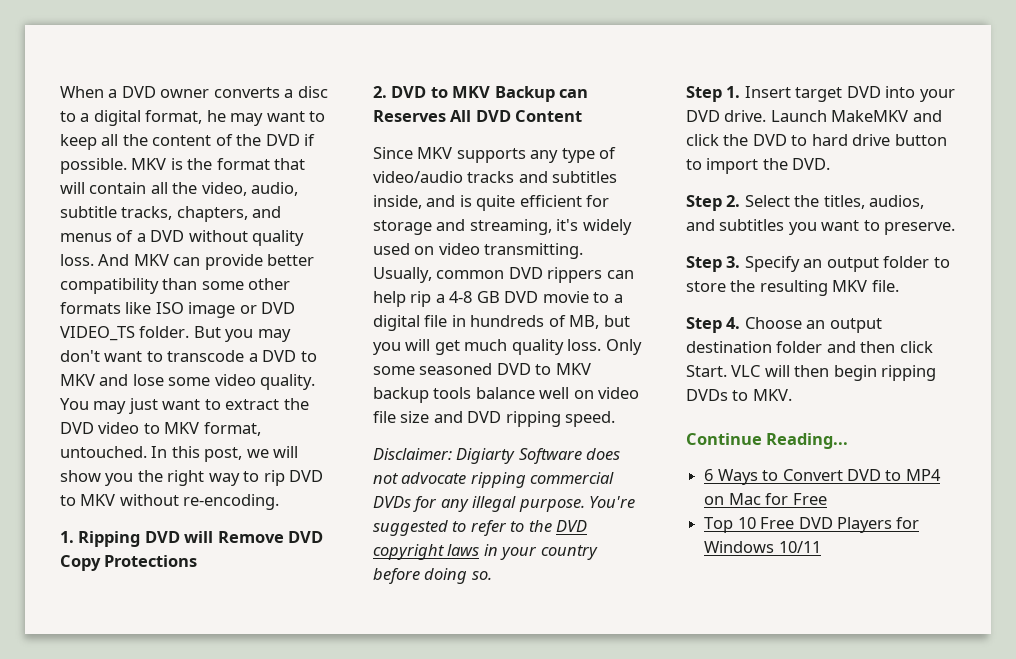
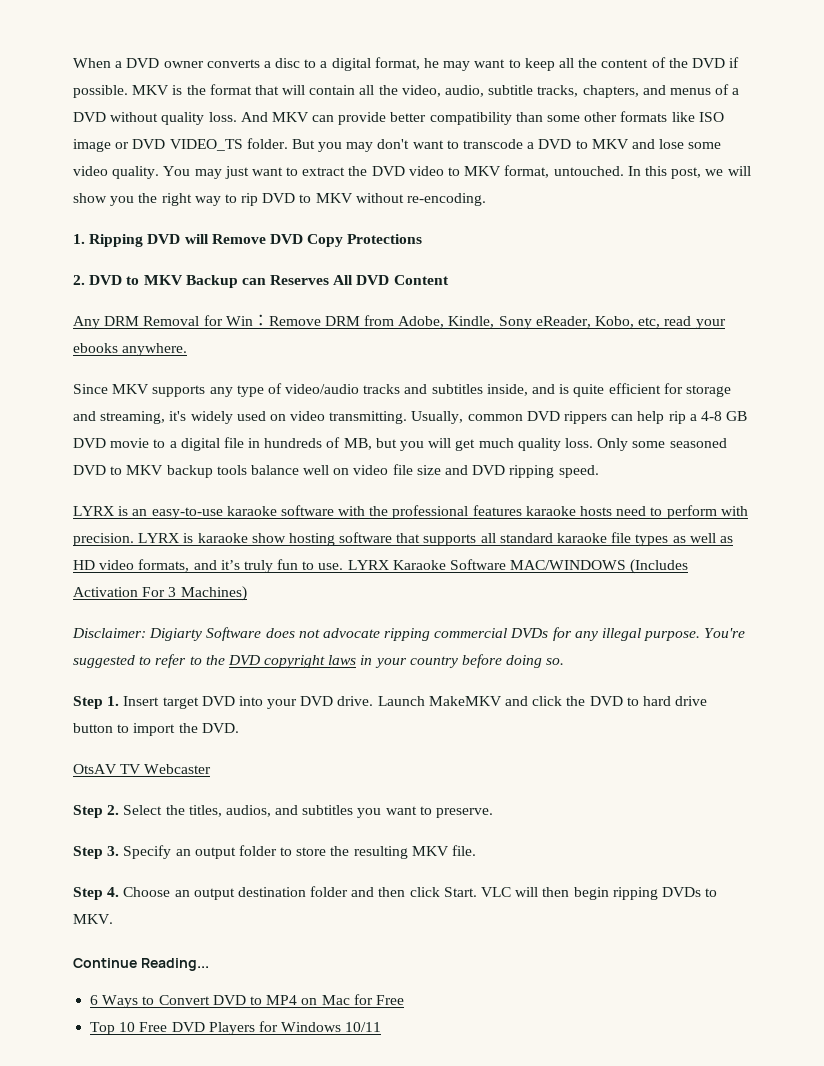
(583, 116) none -> [73,314,726,329] [73,343,188,356] // Any DRM Removal for Win：Remove DRM from Adobe, Kindle, Sony eReader, Kobo, etc, read your ebooks anywhere.
(616, 419) none -> [73,505,748,519] [73,532,733,546] [73,559,689,574] [73,586,247,601] // LYRX is an easy-to-use karaoke software with the professional features karaoke hosts need to perform with precision. LYRX is karaoke show hosting software that supports all standard karaoke file types as well as HD video formats, and it’s truly fun to use. LYRX Karaoke Software MAC/WINDOWS (Includes Activation For 3 Machines)
(831, 164) none -> [73,764,212,774] // OtsAV TV Webcaster

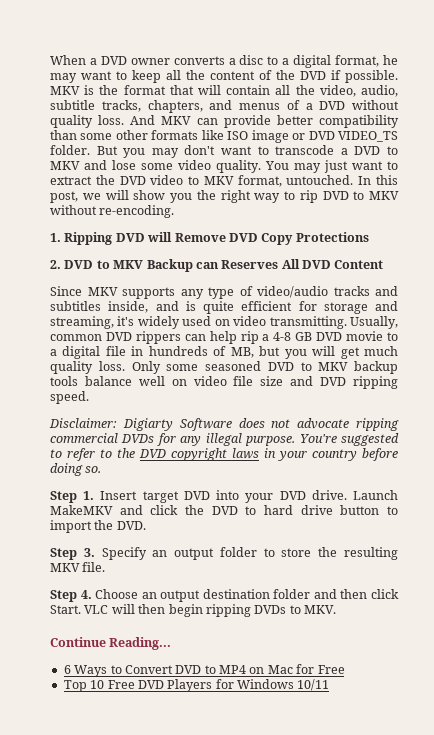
[73,314,726,329] [73,343,188,356] // Any DRM Removal for Win：Remove DRM from Adobe, Kindle, Sony eReader, Kobo, etc, read your ebooks anywhere. -> (384, 264) none
[73,505,748,519] [73,532,733,546] [73,559,689,574] [73,586,247,601] // LYRX is an easy-to-use karaoke software with the professional features karaoke hosts need to perform with precision. LYRX is karaoke show hosting software that supports all standard karaoke file types as well as HD video formats, and it’s truly fun to use. LYRX Karaoke Software MAC/WINDOWS (Includes Activation For 3 Machines) -> (89, 397) none
[73,764,212,774] [73,805,494,818] // OtsAV TV Webcaster // Step 2. Select the titles, audios, and subtitles you want to preserve. -> (146, 525) none

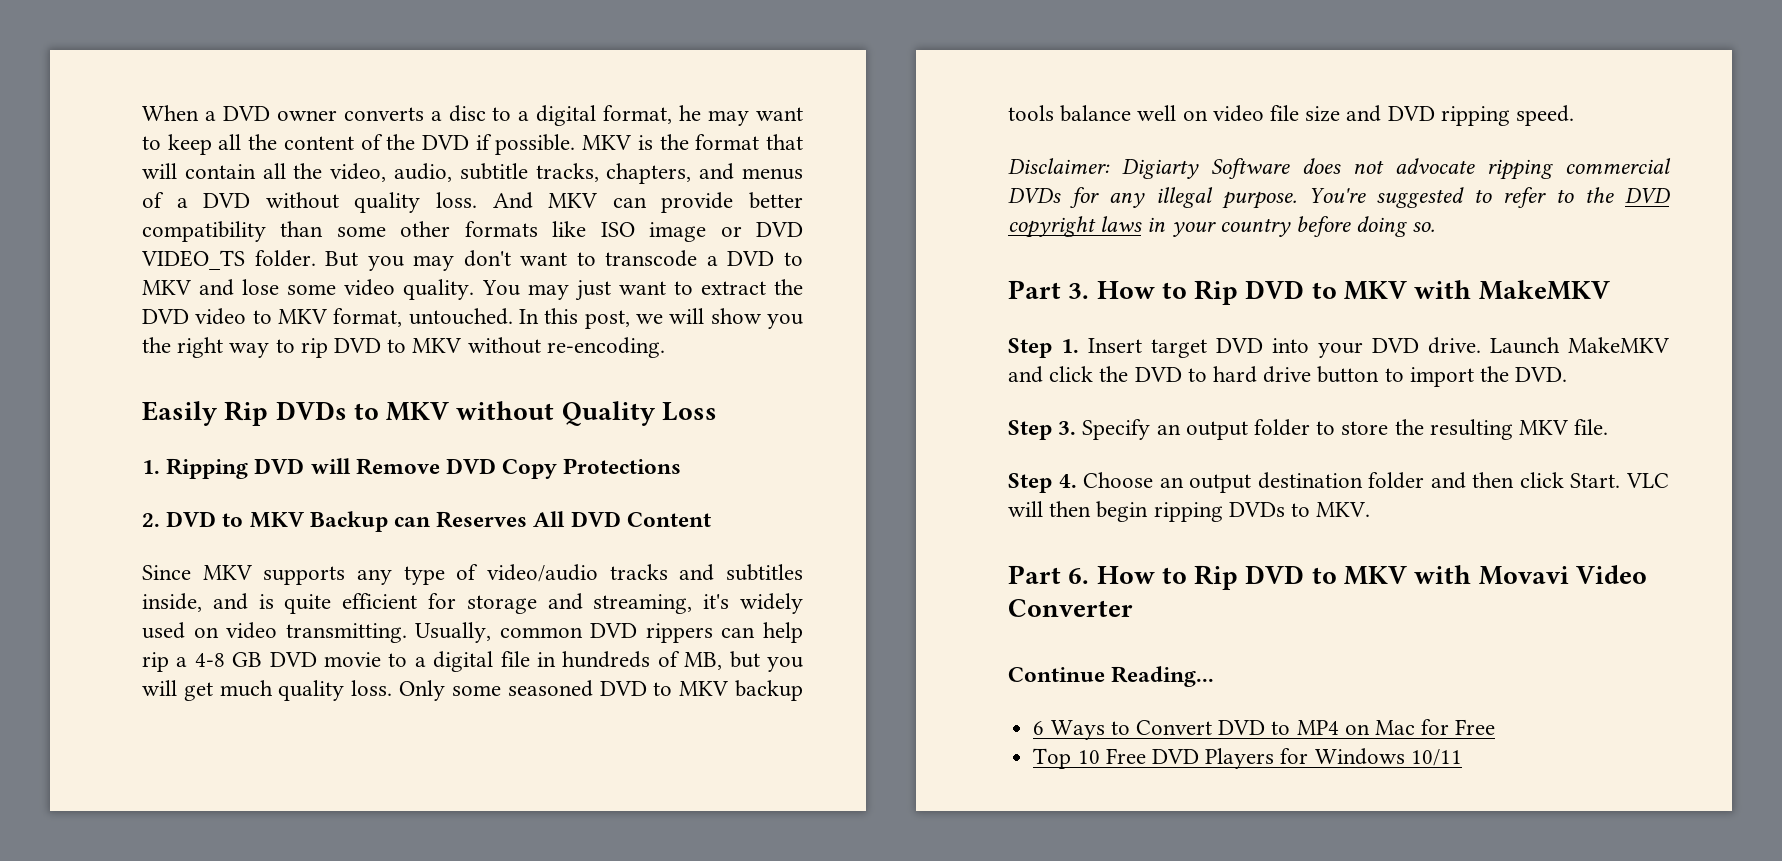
(175, 211) none -> [142,401,718,426] // Easily Rip DVDs to MKV without Quality Loss
(102, 469) none -> [1008,280,1610,305] // Part 3. How to Rip DVD to MKV with MakeMKV
(336, 609) none -> [1008,565,1647,590] [1008,599,1133,617] // Part 6. How to Rip DVD to MKV with Movavi Video Converter

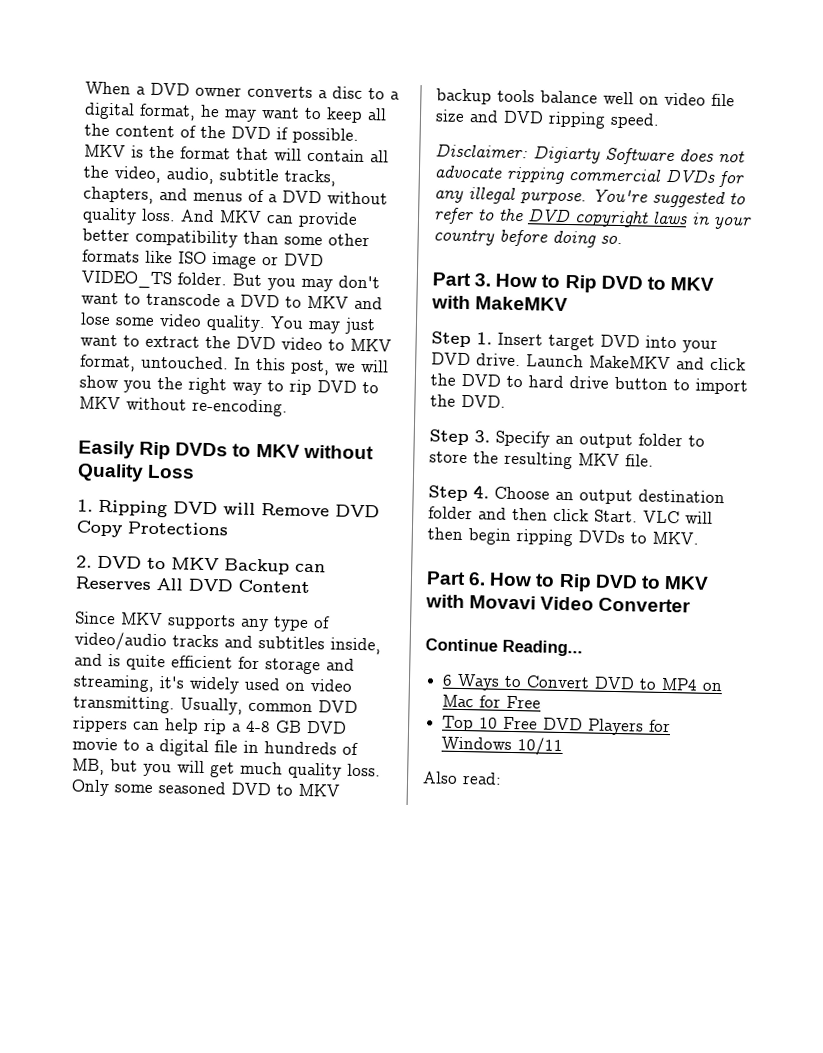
(1462, 757) none -> [422,771,502,785] // Also read:

